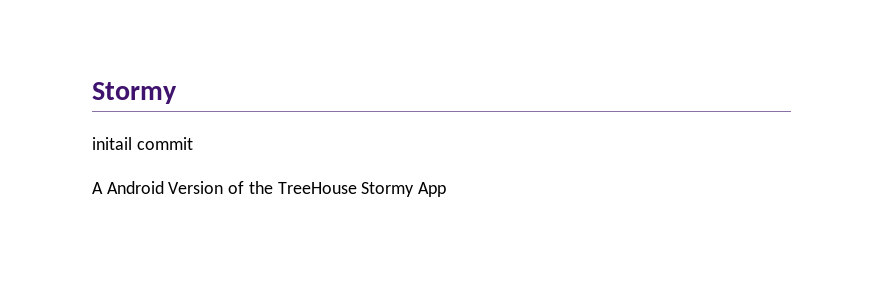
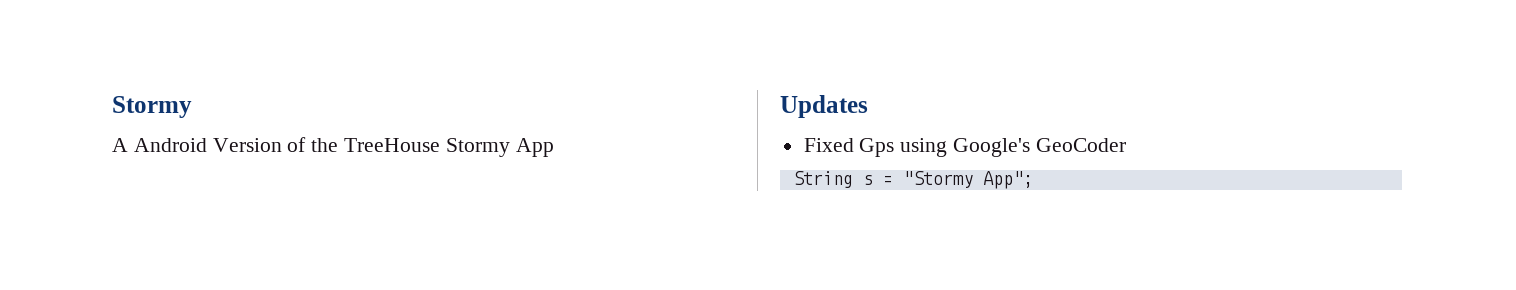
[92,82,177,104] [92,137,193,150] Stormy // initail commit -> [112,96,192,118] Stormy
(447, 189) none -> [780,95,868,118] [803,138,1126,157] [792,171,1033,189] // Updates // Fixed Gps using Google's GeoCoder // String s = "Stormy App";

